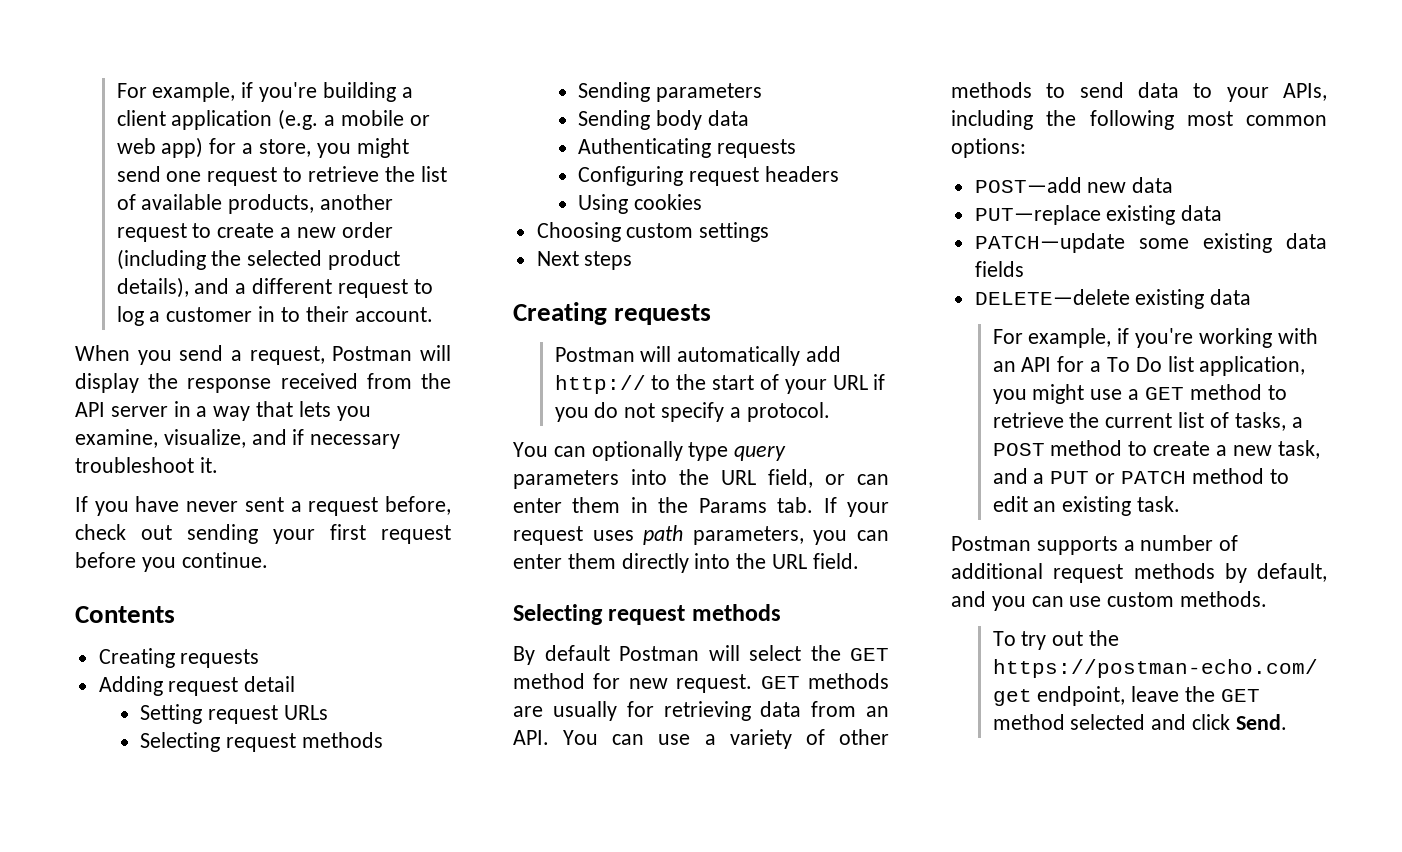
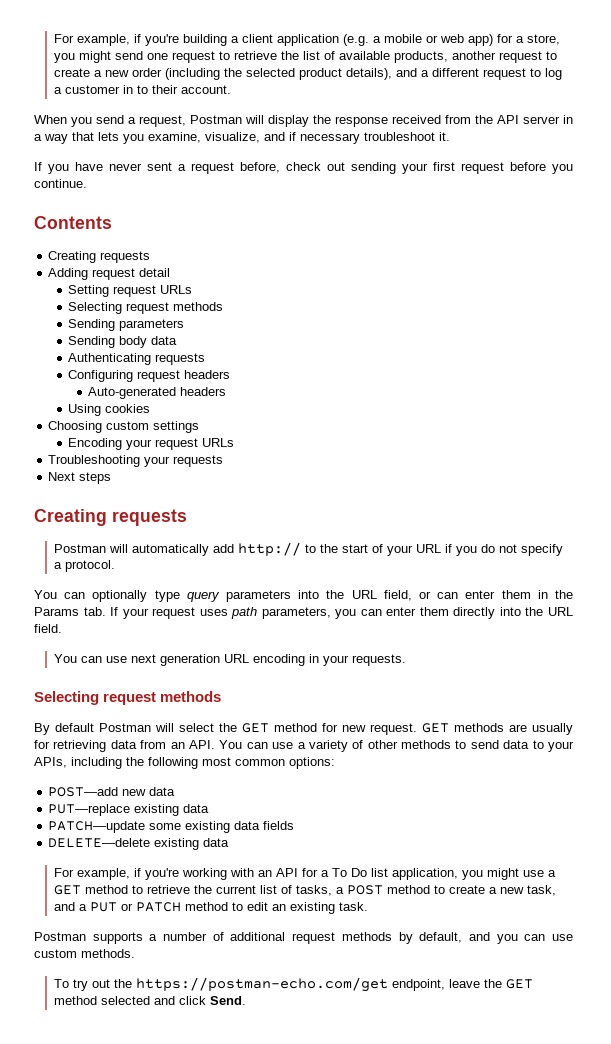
(839, 174) none -> [88,387,227,399] // Auto-generated headers
(770, 232) none -> [68,438,235,450] [48,455,224,467] // Encoding your request URLs // Troubleshooting your requests
(859, 561) none -> [54,654,407,666] // You can use next generation URL encoding in your requests.

